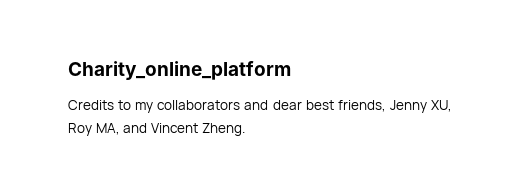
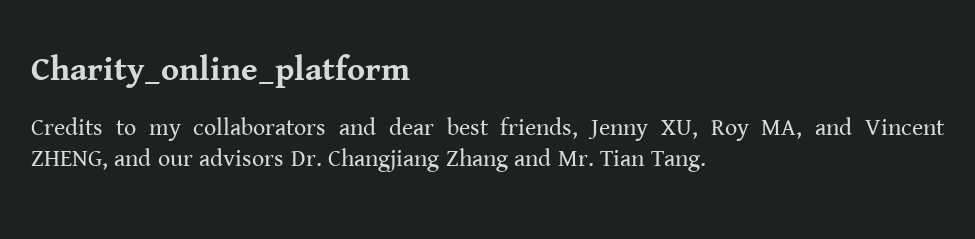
[201,123,245,136] Zheng. -> [31,148,706,172] ZHENG, and our advisors Dr. Changjiang Zhang and Mr. Tian Tang.

